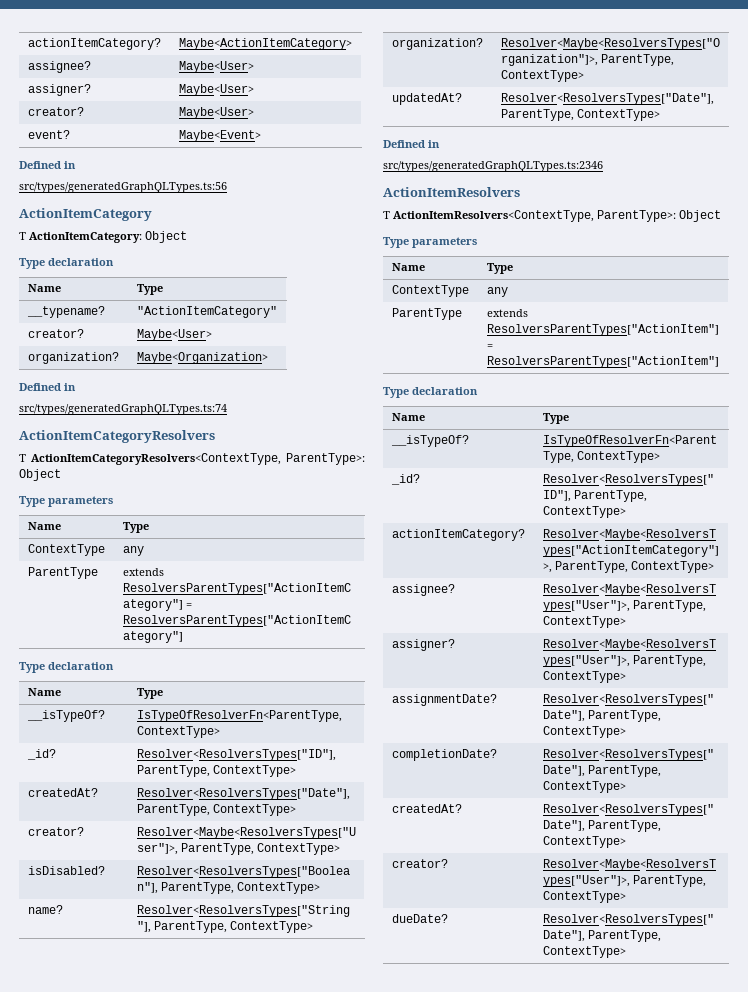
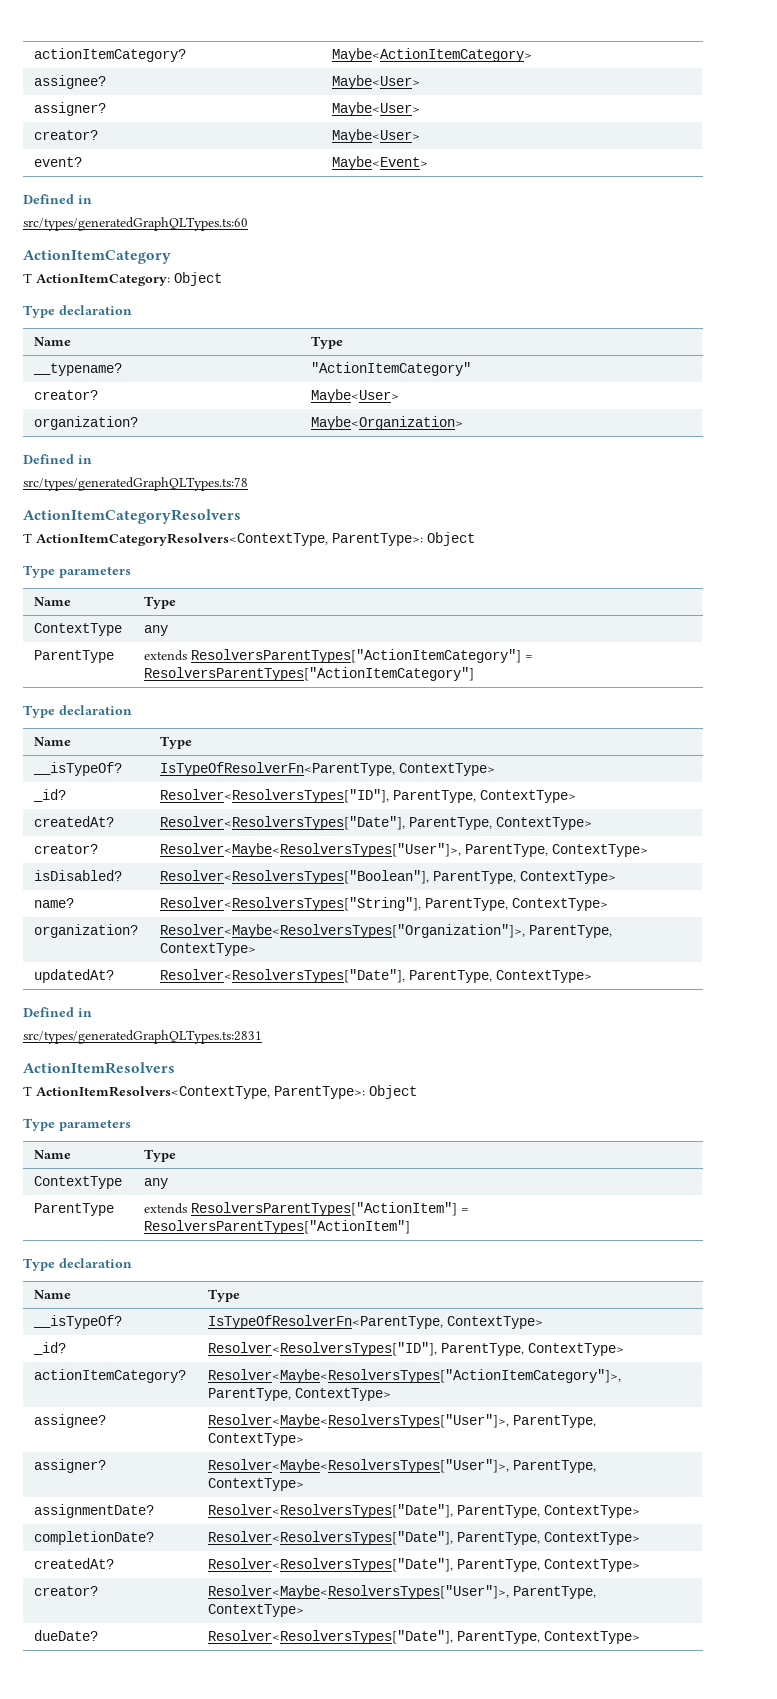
[19,182,227,193] src/types/generatedGraphQLTypes.ts:56 -> [23,217,248,231] src/types/generatedGraphQLTypes.ts:60
[19,404,227,415] src/types/generatedGraphQLTypes.ts:74 -> [23,477,248,491] src/types/generatedGraphQLTypes.ts:78
[383,161,603,172] src/types/generatedGraphQLTypes.ts:2346 -> [23,1030,262,1044] src/types/generatedGraphQLTypes.ts:2831

